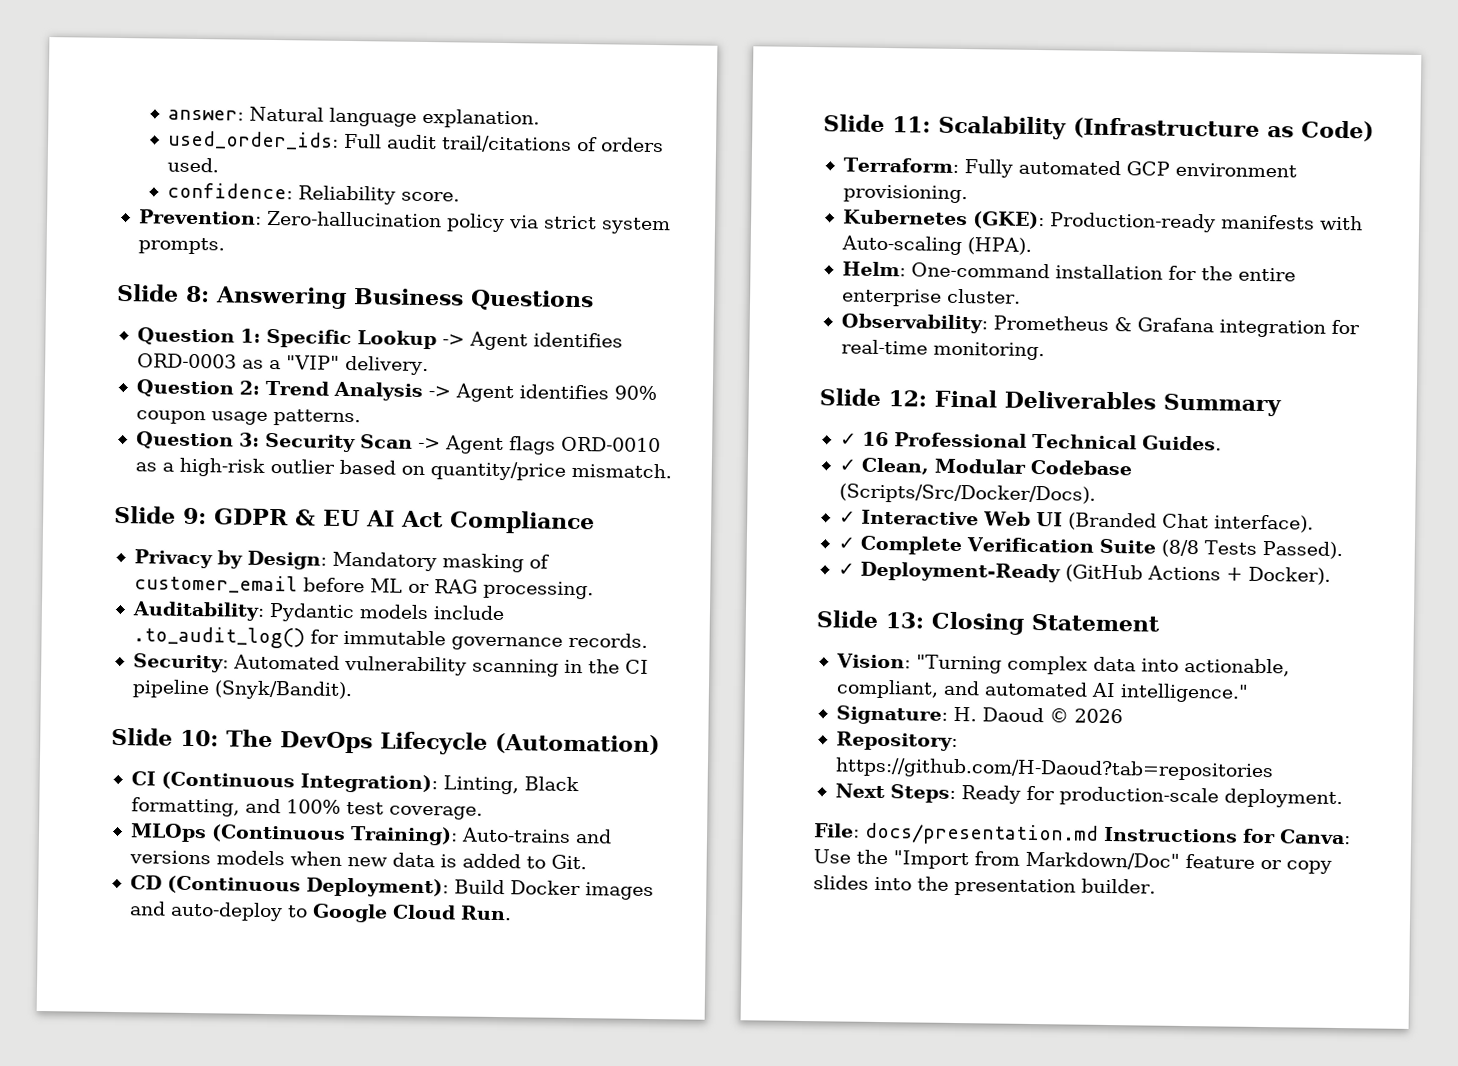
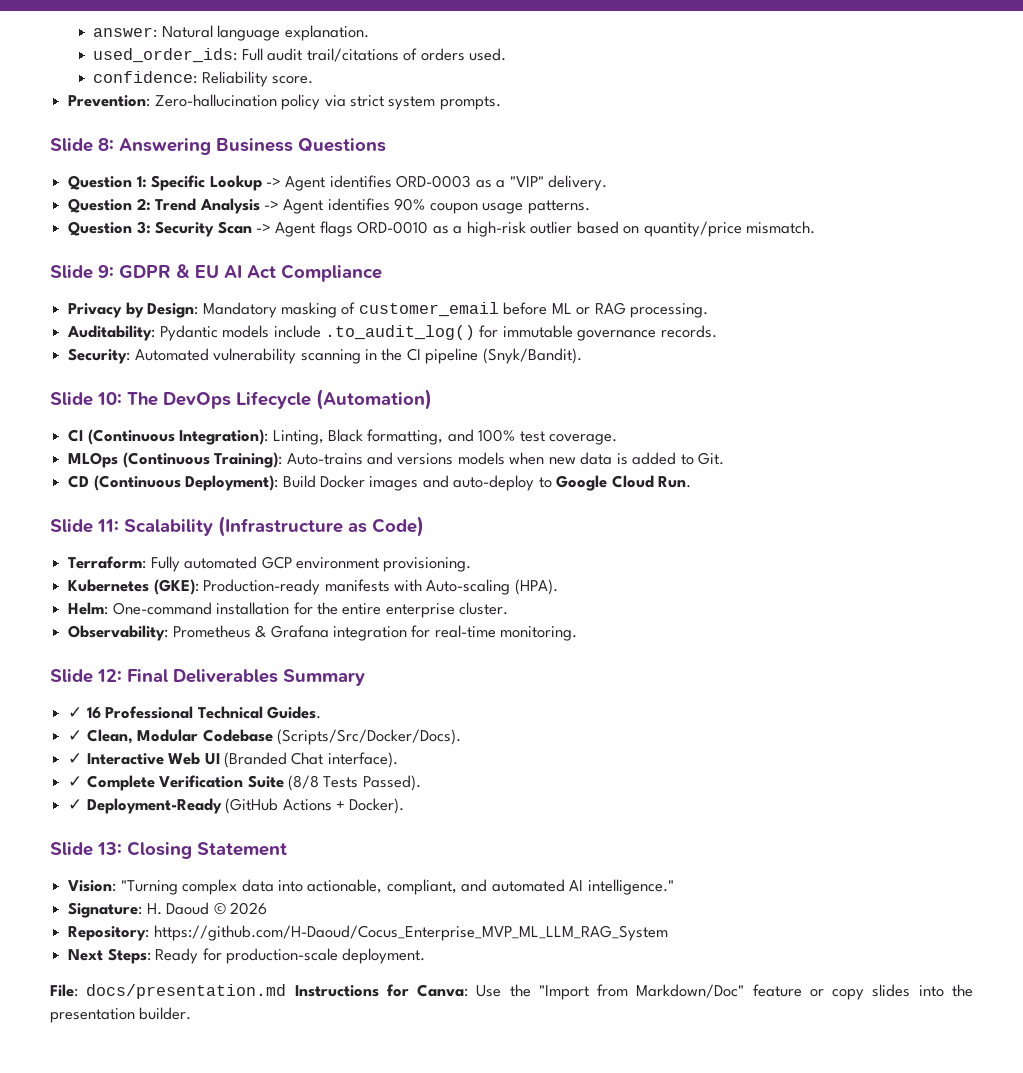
[834,757,1274,782] https://github.com/H-Daoud?tab=repositories -> [153,925,668,941] https://github.com/H-Daoud/Cocus_Enterprise_MVP_ML_LLM_RAG_System

